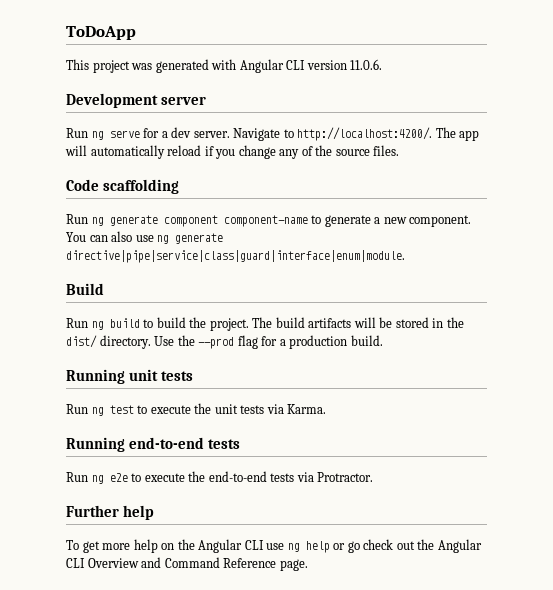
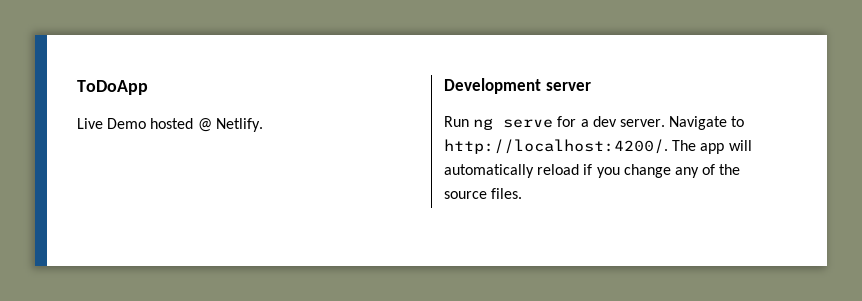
[66,59,383,73] This project was generated with Angular CLI version 11.0.6. -> [77,118,263,132] Live Demo hosted @ Netlify.
[66,179,180,194] [66,214,472,227] [66,231,224,244] [66,250,405,263] [66,283,104,295] [66,317,464,331] [66,335,383,349] [66,369,194,384] [66,403,327,416] [66,437,241,452] [66,471,374,484] [66,505,155,520] [66,539,482,553] [66,557,308,571] // Code scaffolding // Run ng generate component component-name to generate a new component. You can also use ng generate directive|pipe|service|class|guard|interface|enum|module. // Build // Run ng build to build the project. The build artifacts will be stored in the dist/ directory. Use the --prod flag for a production build. // Running unit tests // Run ng test to execute the unit tests via Karma. // Running end-to-end tests // Run ng e2e to execute the end-to-end tests via Protractor. // Further help // To get more help on the Angular CLI use ng help or go check out the Angular CLI Overview and Command Reference page. -> (523, 193) none

